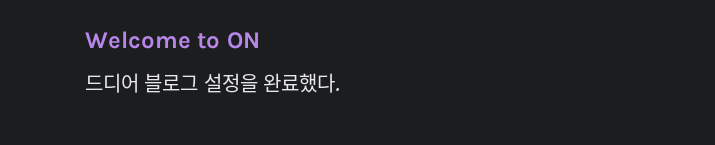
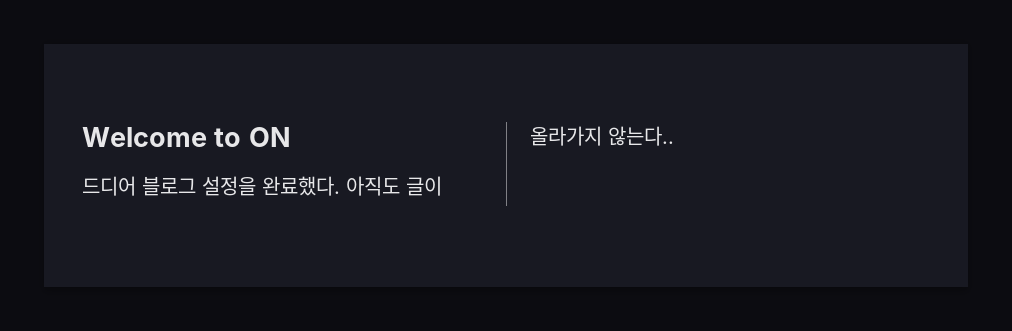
(341, 83) none -> [346,176,442,196] [530,126,674,146] 아직도 글이 올라가지 않는다..

